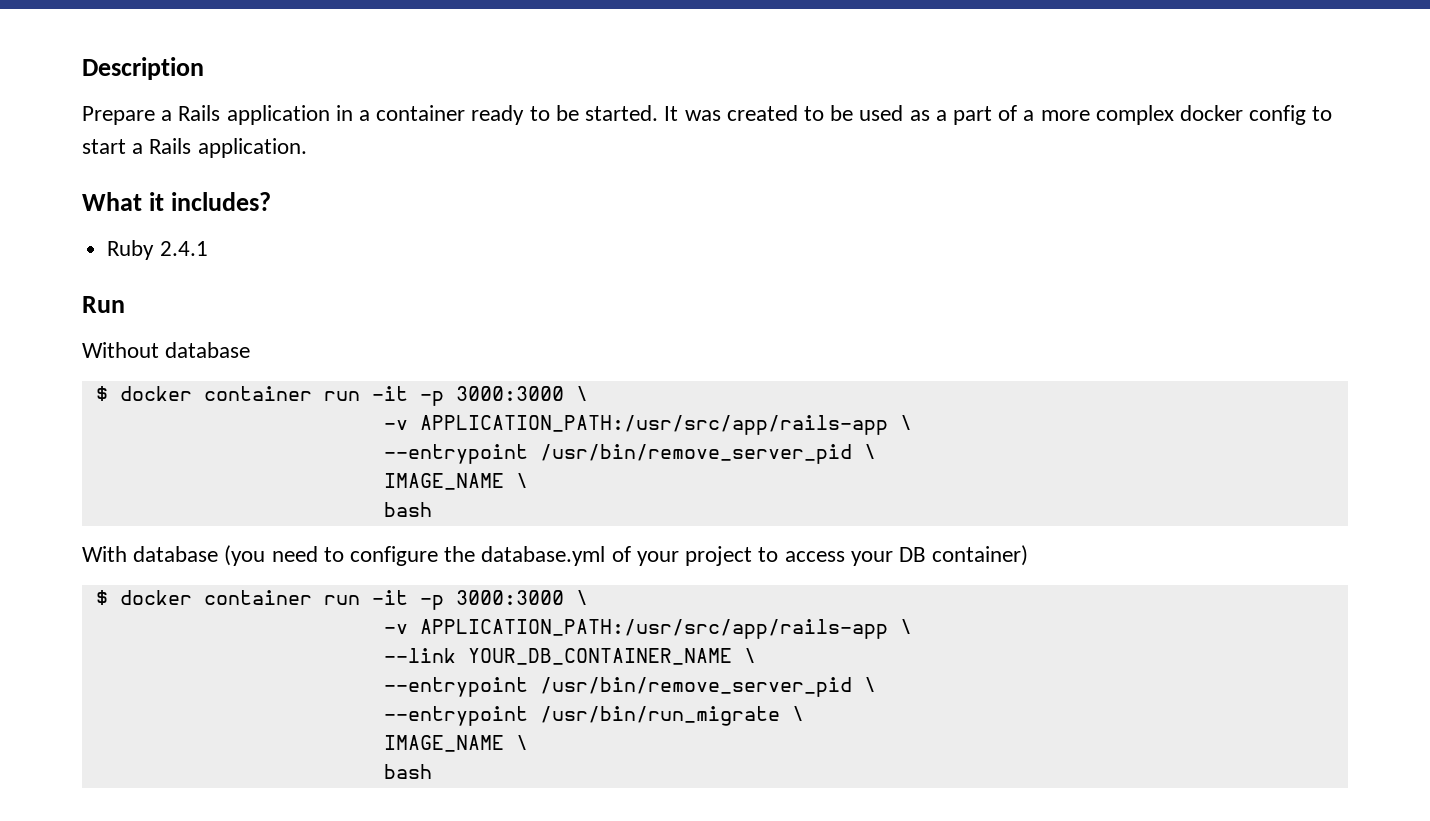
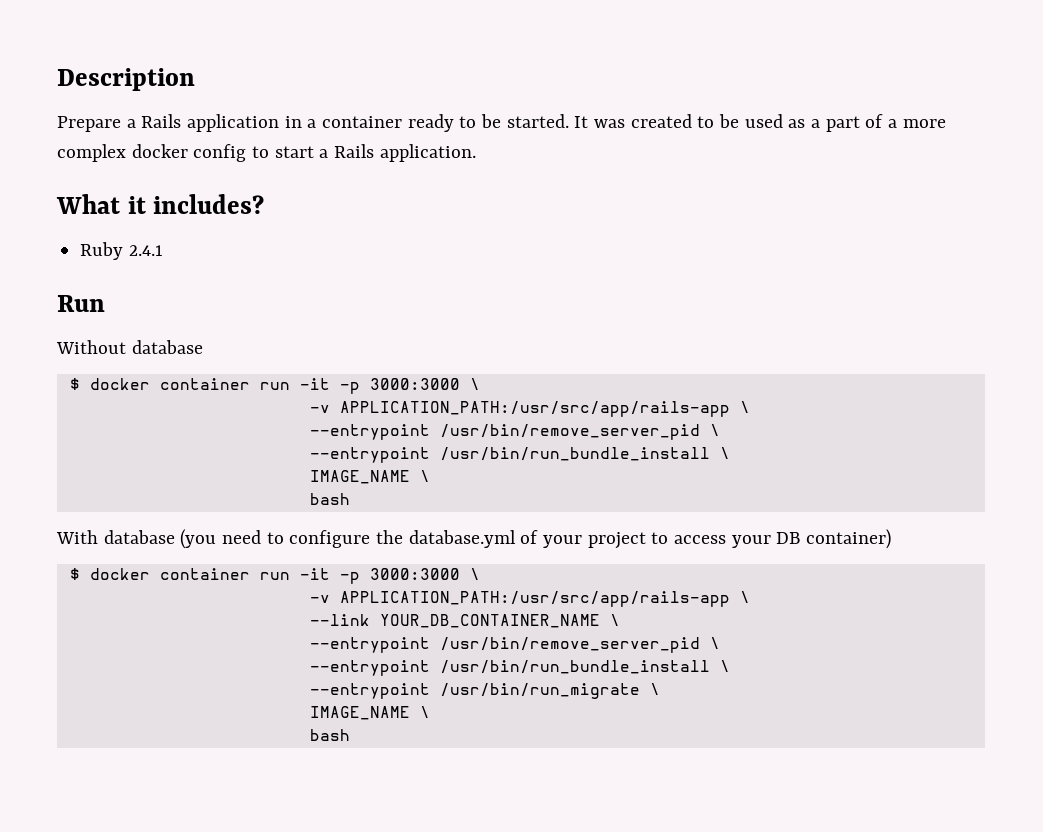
(876, 451) none -> [309,447,730,463] // --entrypoint /usr/bin/run_bundle_install \
(876, 684) none -> [309,660,730,676] // --entrypoint /usr/bin/run_bundle_install \

